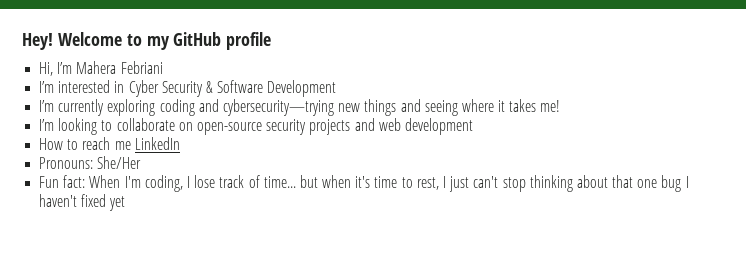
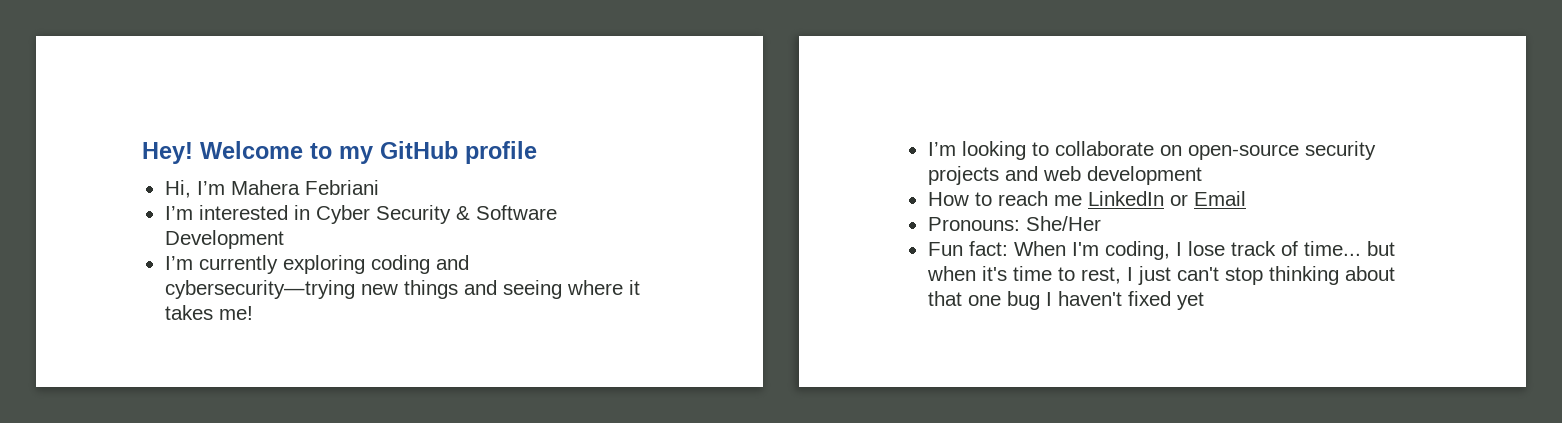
(180, 143) none -> [1169,191,1246,206] or Email

